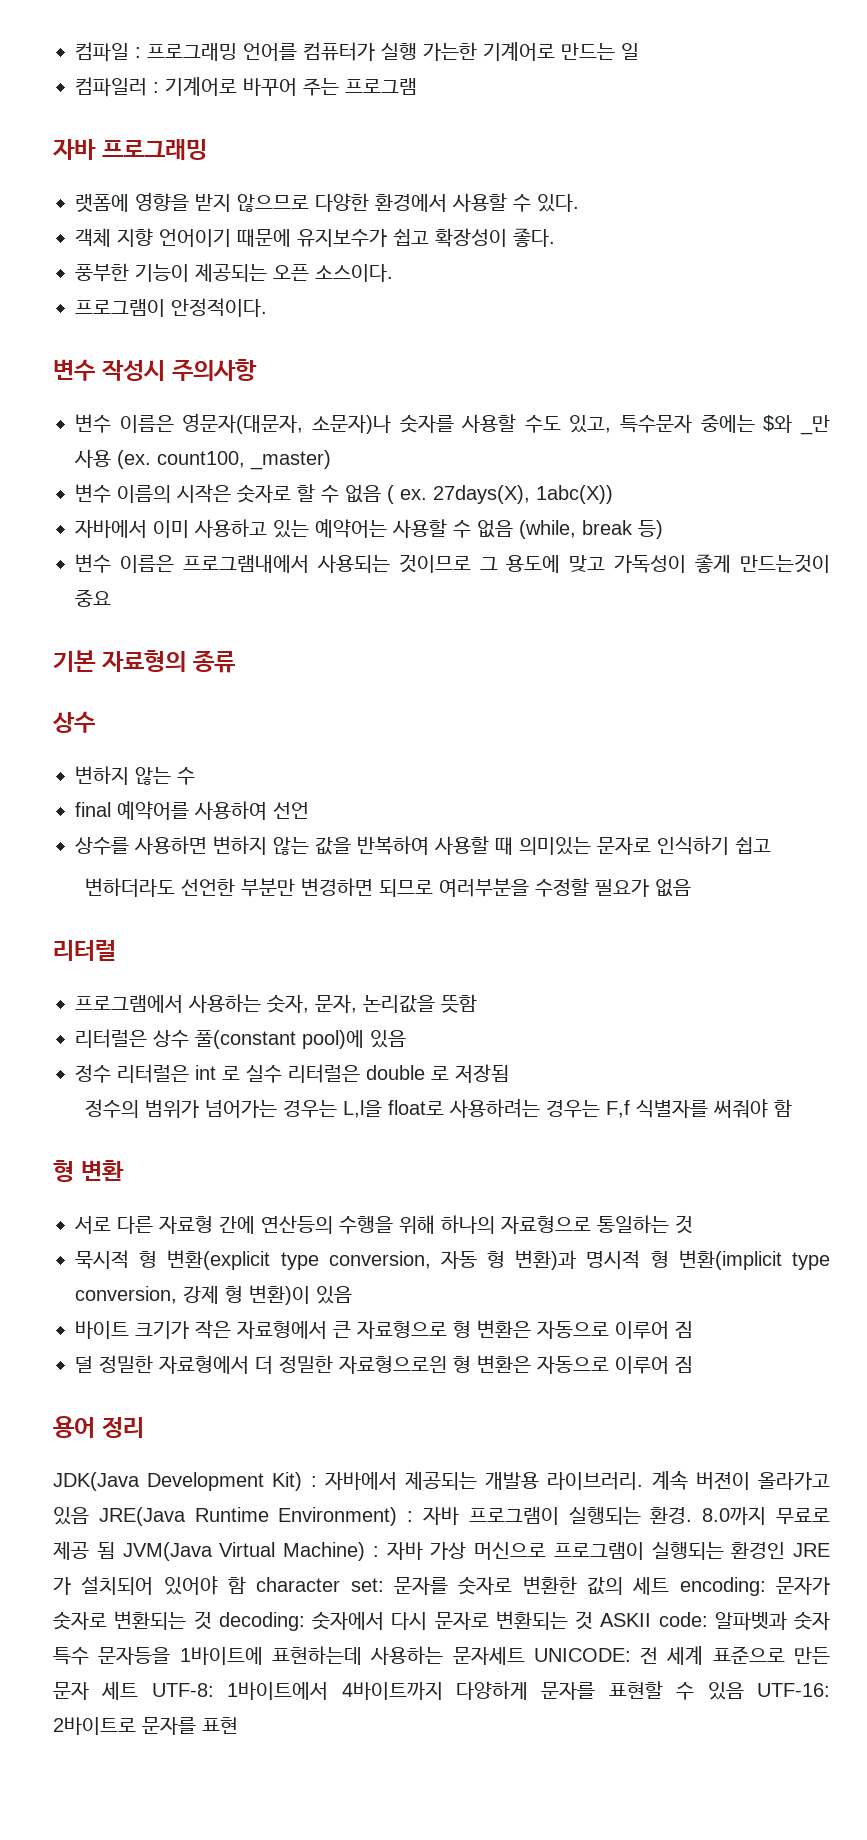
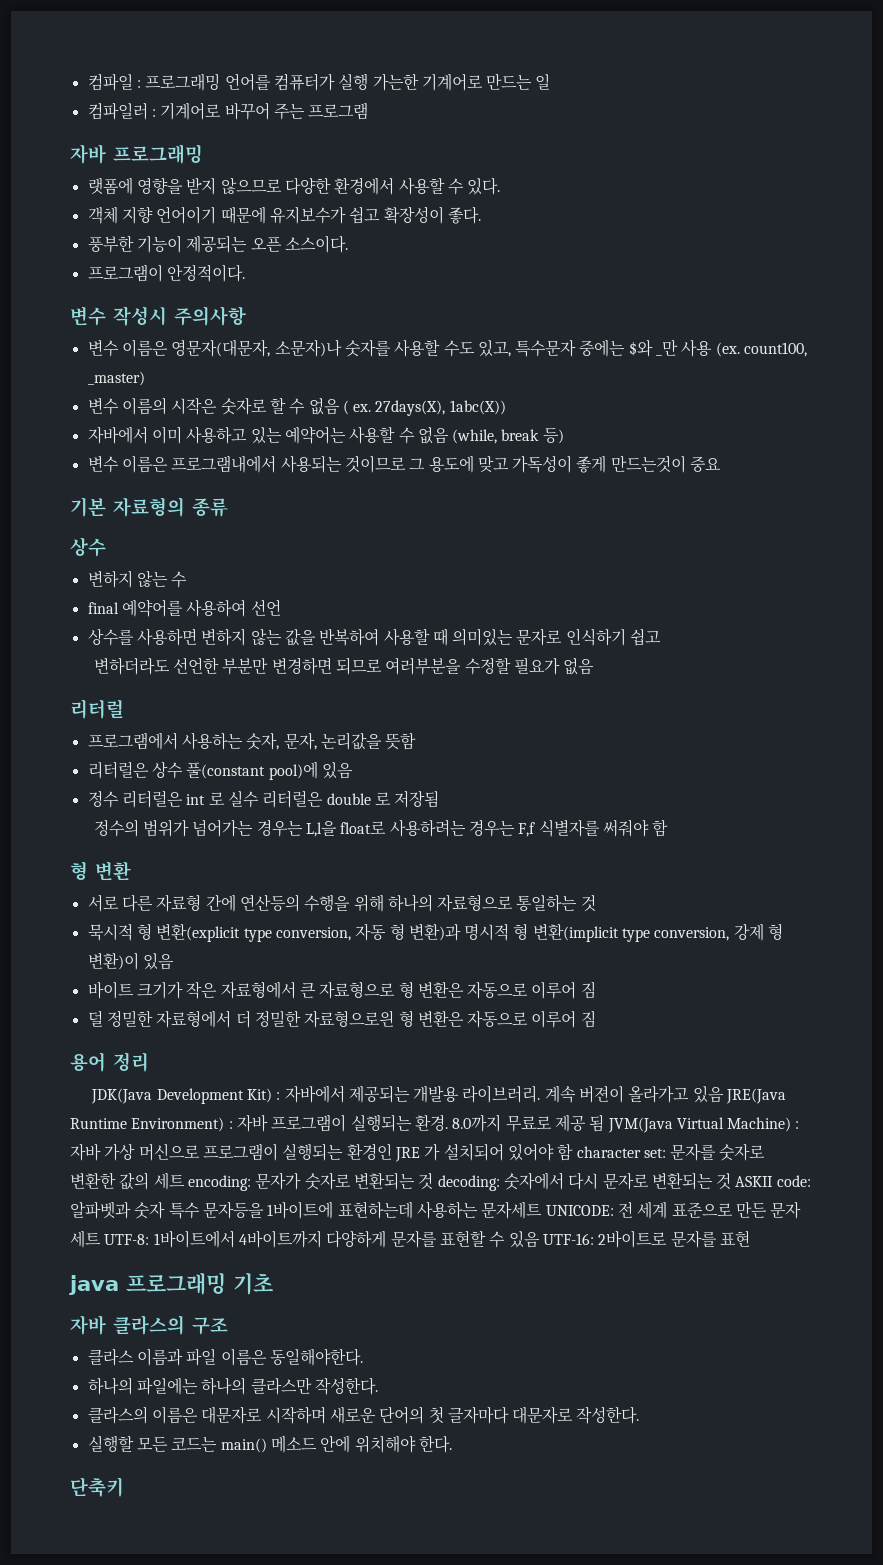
(238, 1725) none -> [69,1272,273,1295] [70,1315,228,1335] [87,1348,363,1366] [87,1377,378,1395] [87,1406,640,1424] [87,1435,452,1453] [70,1477,124,1497] // java 프로그래밍 기초 // 자바 클라스의 구조 // 클라스 이름과 파일 이름은 동일해야한다. // 하나의 파일에는 하나의 클라스만 작성한다. // 클라스의 이름은 대문자로 시작하며 새로운 단어의 첫 글자마다 대문자로 작성한다. // 실행할 모든 코드는 main() 메소드 안에 위치해야 한다. // 단축키

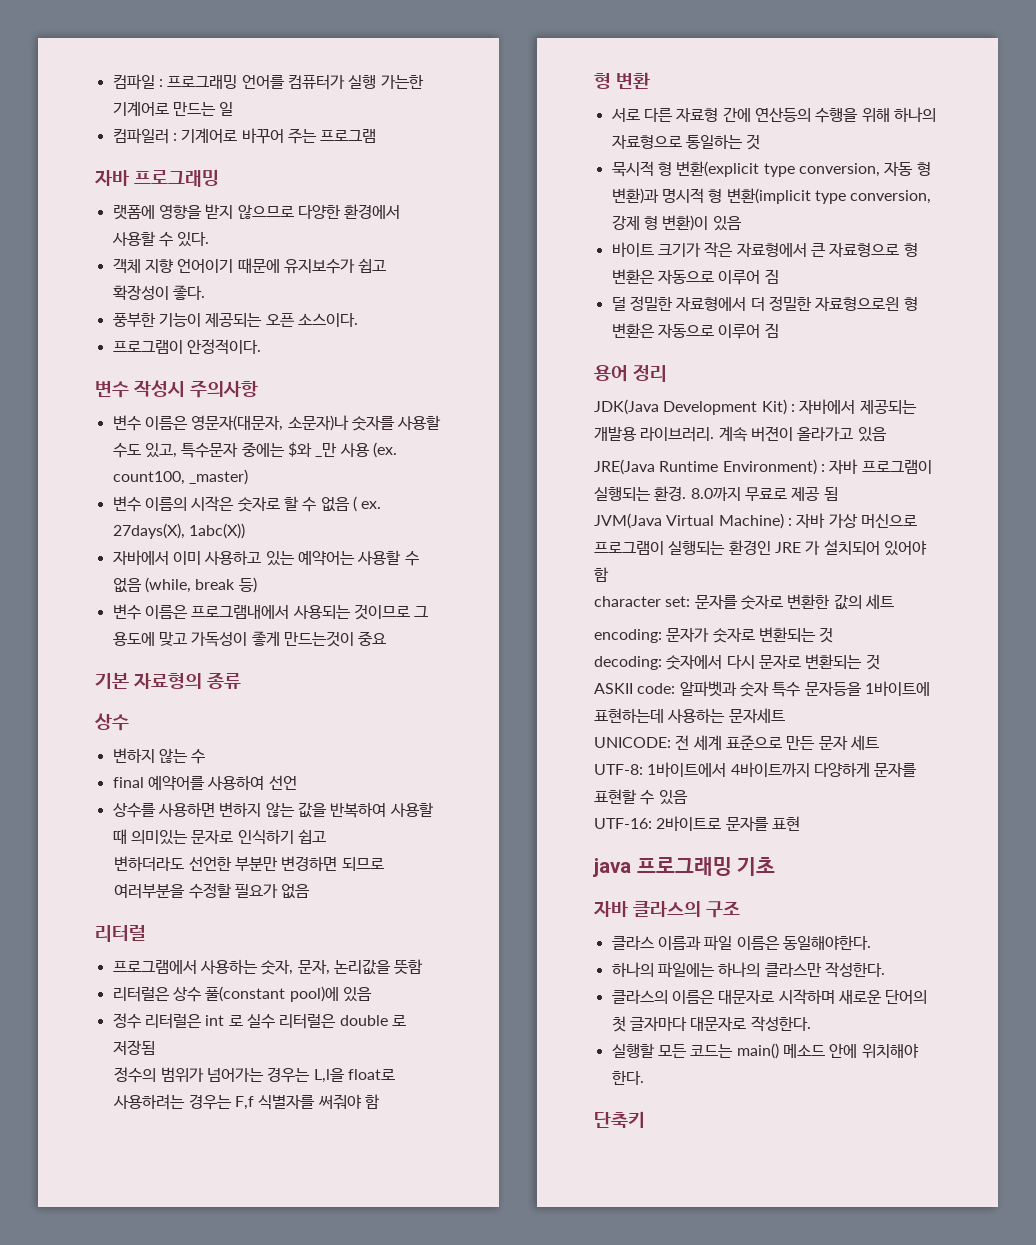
(724, 1094) none -> (887, 434) //
(605, 1123) none -> (838, 494) //
(574, 1152) none -> (609, 574) //
(185, 1181) none -> (894, 601) //
(434, 1181) none -> (834, 635) //
(732, 1181) none -> (880, 662) //
(543, 1210) none -> (785, 715) //
(101, 1239) none -> (879, 742) //
(540, 1239) none -> (688, 797) //

